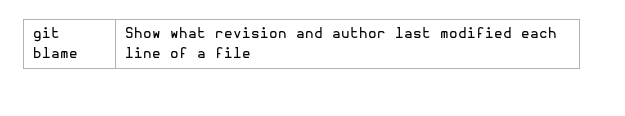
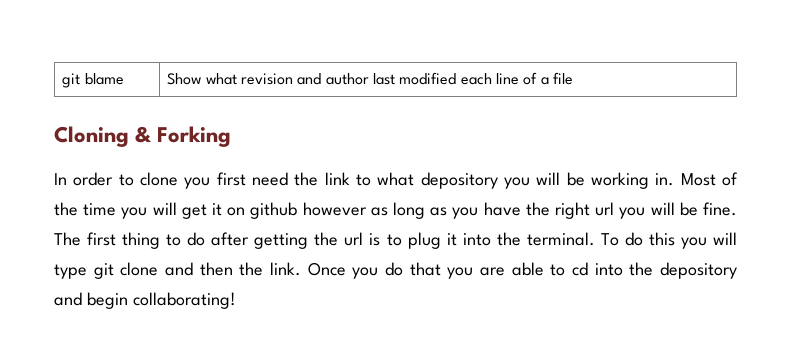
(252, 52) none -> [54,126,232,147] [54,172,739,189] [54,202,738,219] [54,232,737,249] [54,262,737,279] [54,292,236,309] // Cloning & Forking // In order to clone you first need the link to what depository you will be working in. Most of the time you will get it on github however as long as you have the right url you will be fine. The first thing to do after getting the url is to plug it into the terminal. To do this you will type git clone and then the link. Once you do that you are able to cd into the depository and begin collaborating!

